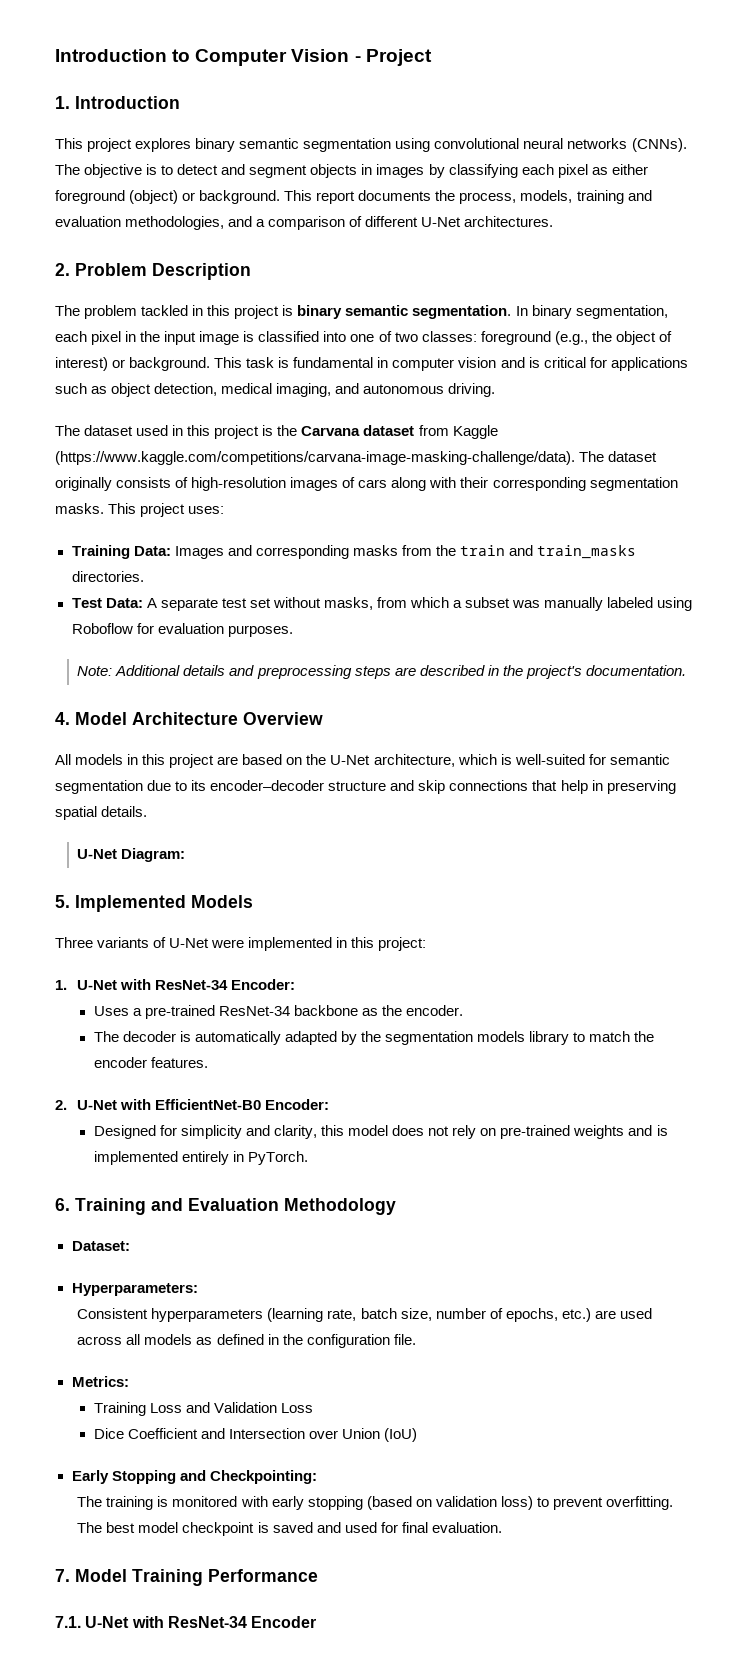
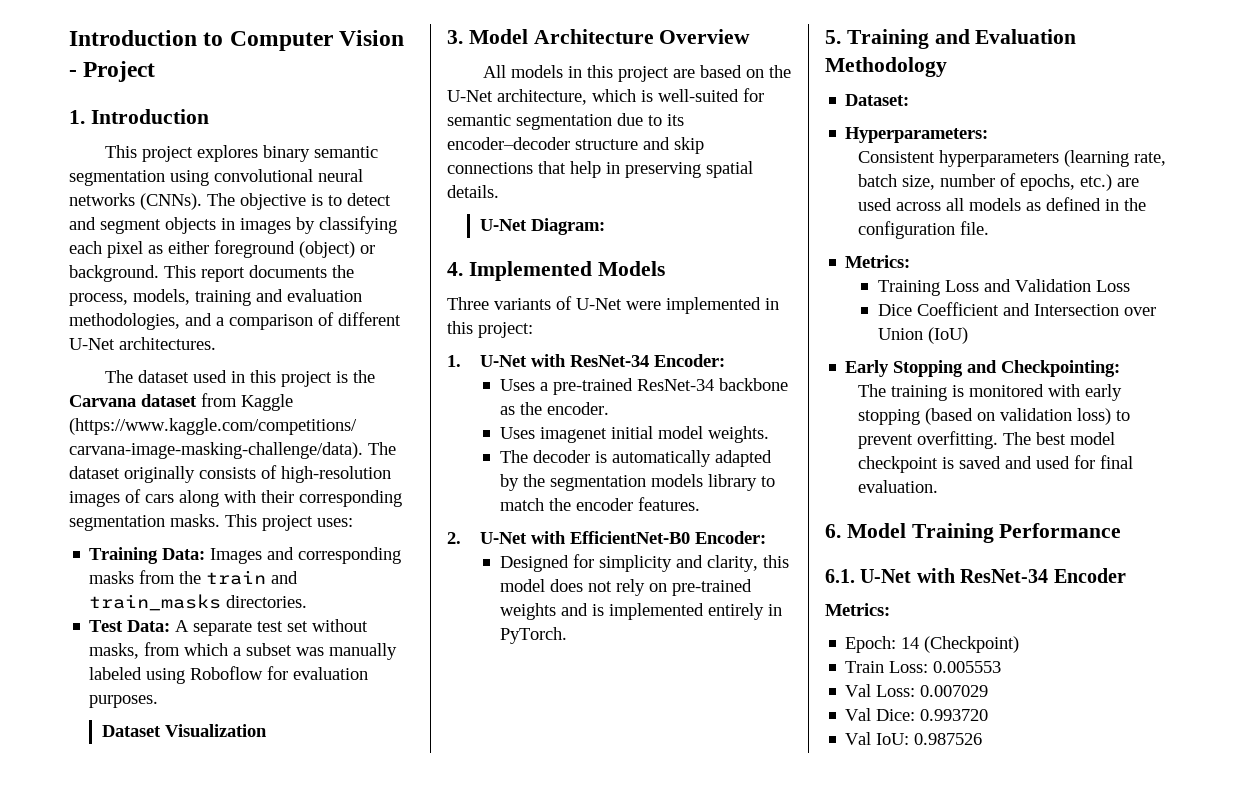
[55,263,251,280] [55,305,668,319] [55,331,672,345] [55,357,688,371] [55,383,496,397] // 2. Problem Description // The problem tackled in this project is binary semantic segmentation. In binary segmentation, each pixel in the input image is classified into one of two classes: foreground (e.g., the object of interest) or background. This task is fundamental in computer vision and is critical for applications such as object detection, medical imaging, and autonomous driving. -> (216, 343) none
[77,665,686,679] [55,712,70,725] Note: Additional details and preprocessing steps are described in the project's documentation. // 4. -> [101,724,267,737] [447,30,463,44] Dataset Visualization // 3.
[55,895,70,908] 5. -> [447,262,463,276] 4.
(464, 1010) none -> [500,426,770,443] // Uses imagenet initial model weights.
[55,1198,70,1211] 6. -> [825,30,841,44] 5.
[55,1569,70,1582] 7. -> [825,524,841,538] 6.
[55,1616,81,1628] 7.1. -> [825,569,855,583] 6.1.
(317, 1622) none -> [825,603,890,616] [845,636,1020,653] [845,661,1002,673] [845,684,989,697] [845,708,989,721] [845,732,983,745] // Metrics: // Epoch: 14 (Checkpoint) // Train Loss: 0.005553 // Val Loss: 0.007029 // Val Dice: 0.993720 // Val IoU: 0.987526

